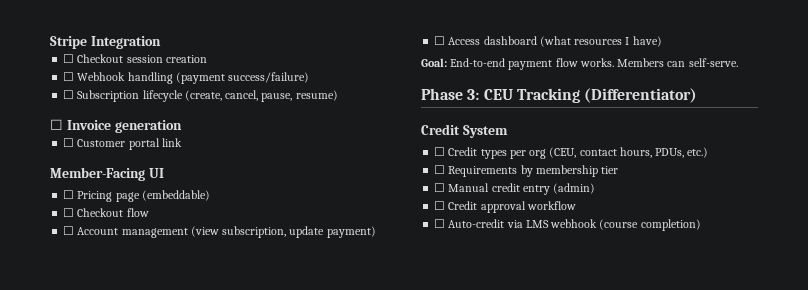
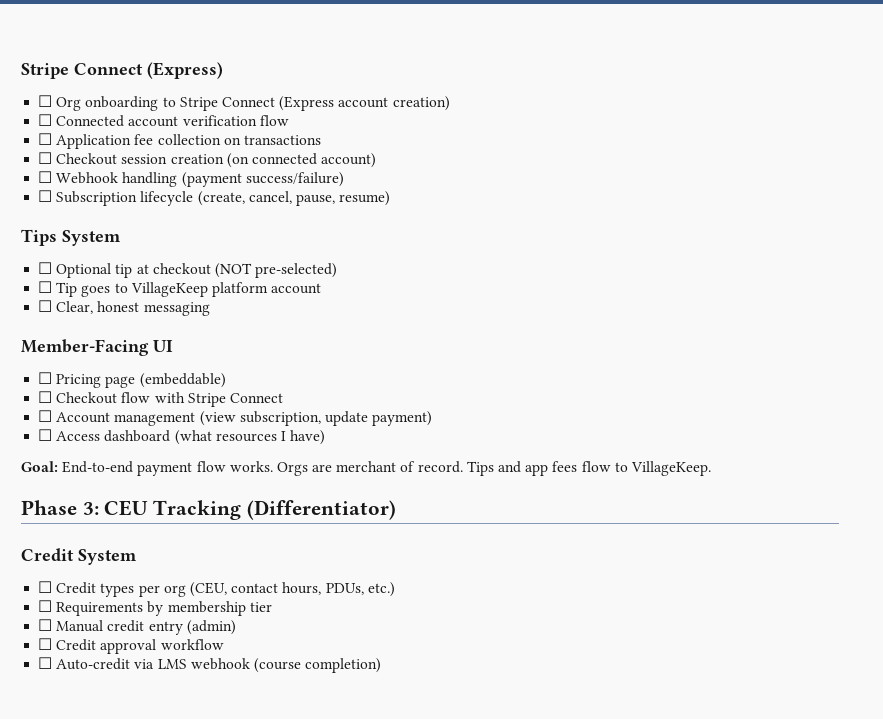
[50,36,161,49] Stripe Integration -> [21,62,223,79] [38,95,450,111] [38,114,289,127] [38,133,321,149] Stripe Connect (Express) // ☐ Org onboarding to Stripe Connect (Express account creation) // ☐ Connected account verification flow // ☐ Application fee collection on transactions
(207, 59) none -> [226,153,377,168] (on connected account)
[50,119,182,133] [63,138,182,150] ☐ Invoice generation // ☐ Customer portal link -> [21,229,121,246] [38,262,338,278] [38,281,322,297] [38,300,210,316] Tips System // ☐ Optional tip at checkout (NOT pre-selected) // ☐ Tip goes to VillageKeep platform account // ☐ Clear, honest messaging
(149, 212) none -> [154,392,283,407] with Stripe Connect
[617,58,738,67] Members can self-serve. -> [276,461,711,476] Orgs are merchant of record. Tips and app fees flow to VillageKeep.

